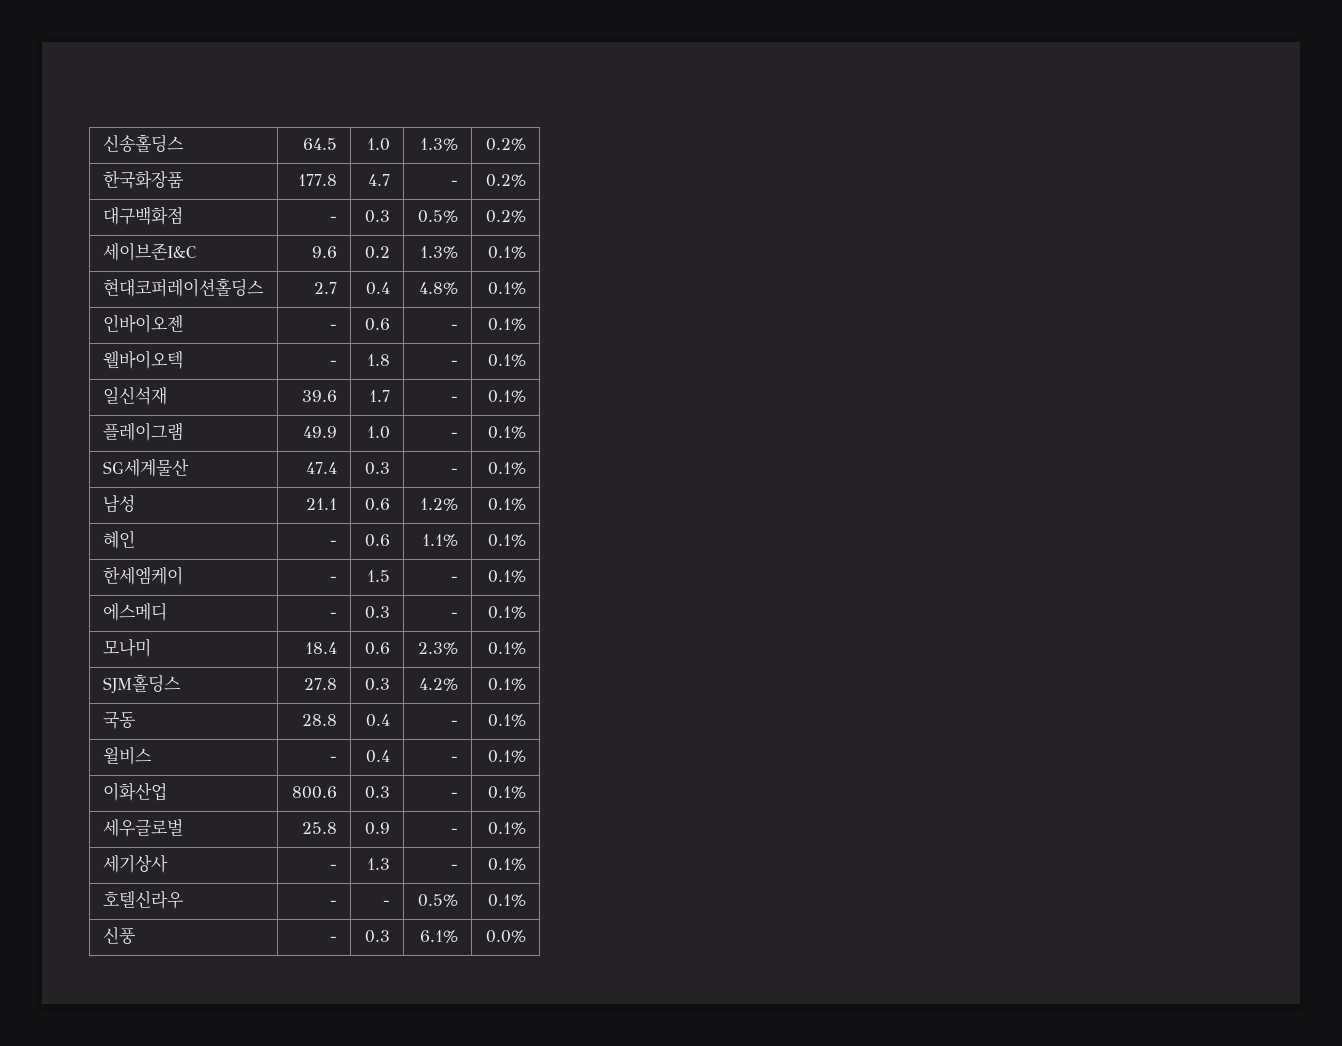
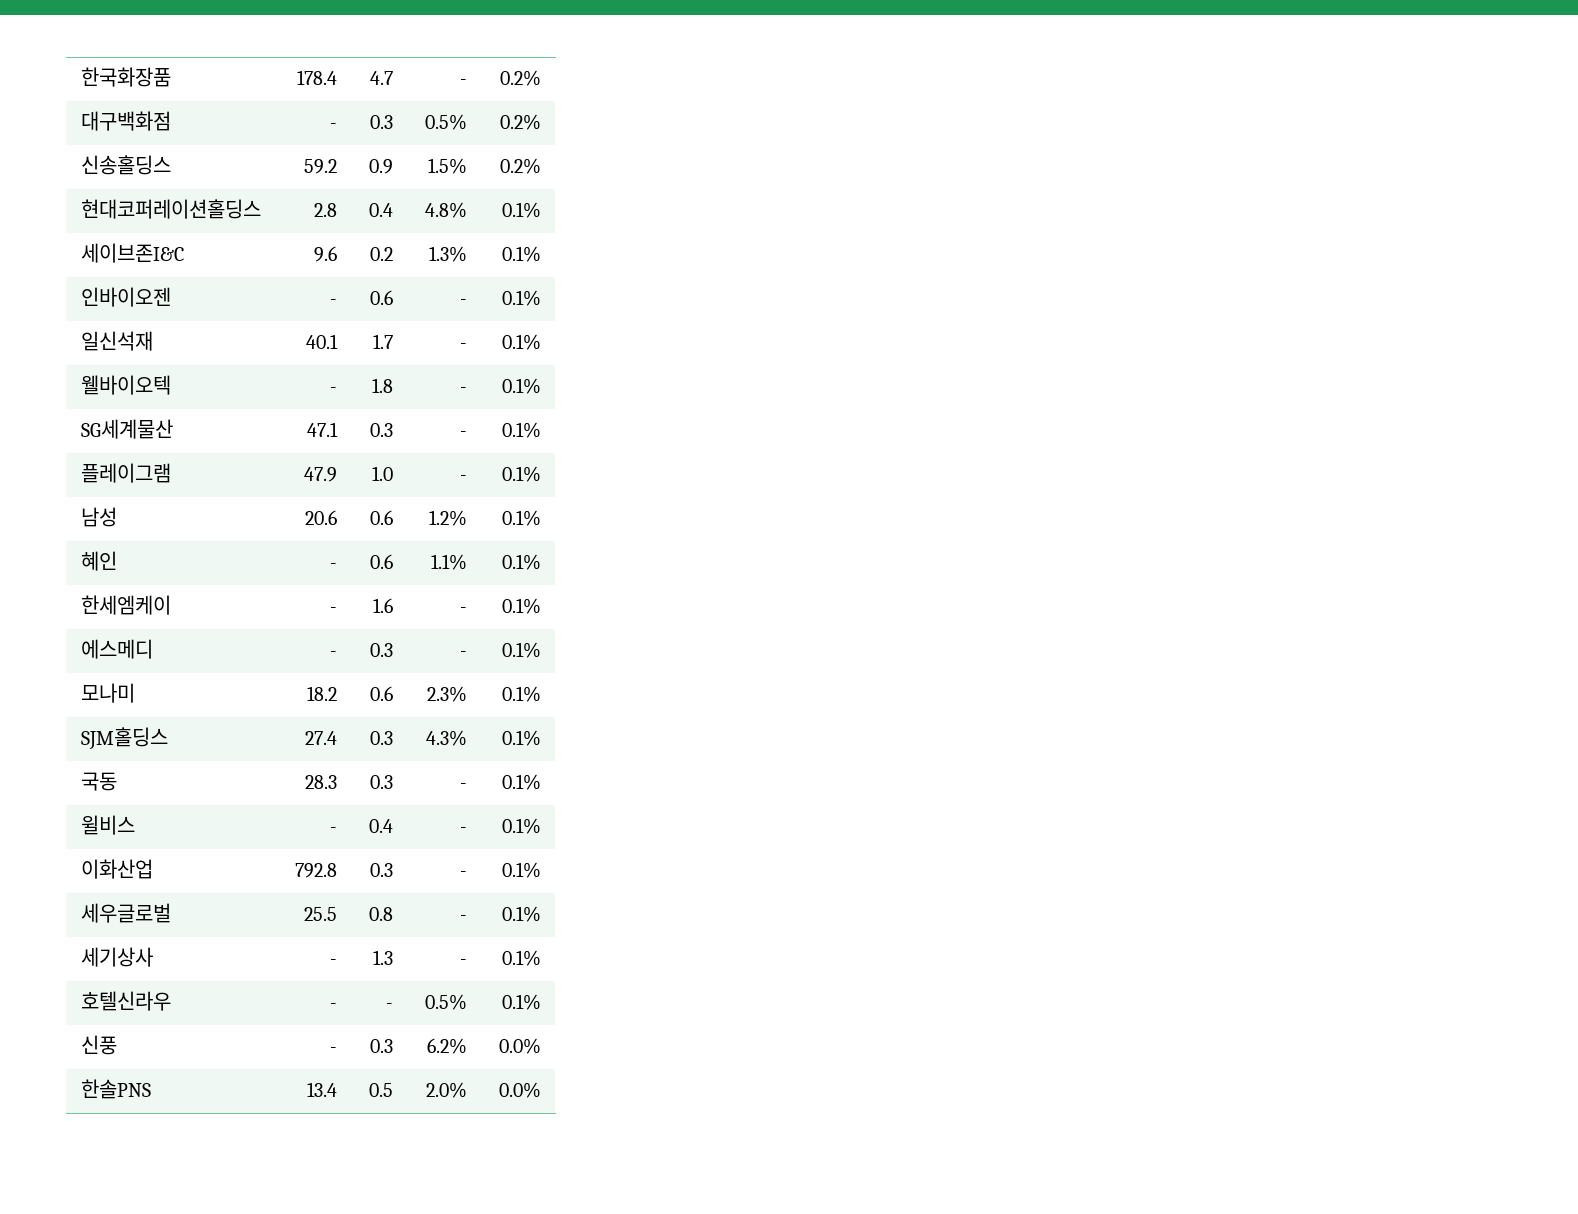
[102,134,184,153] [303,138,338,150] [367,138,391,151] [420,138,459,151] [486,138,527,151] 신송홀딩스 | 64.5 | 1.0 | 1.3% | 0.2% // -> (81, 77) none
[298,174,338,186] 177.8 -> [296,70,337,85] 178.4
(527, 216) none -> [81,155,172,175] [303,159,337,174] [368,159,393,174] [427,158,467,174] [499,158,541,174] [81,199,262,219] [313,203,337,217] [368,203,393,217] [424,202,467,218] [501,202,541,218] // 신송홀딩스 | 59.2 | 0.9 | 1.5% | 0.2% // 현대코퍼레이션홀딩스 | 2.8 | 0.4 | 4.8% | 0.1%
[102,278,264,297] [314,282,338,294] [366,282,391,295] [419,282,459,295] [488,282,527,295] // 현대코퍼레이션홀딩스 | 2.7 | 0.4 | 4.8% | 0.1% -> (541, 254) none
(527, 324) none -> [81,331,154,351] [305,334,338,349] [372,334,393,349] [459,343,467,349] [501,334,541,350] // 일신석재 | 40.1 | 1.7 | - | 0.1%
[102,386,167,405] [302,390,338,402] [369,390,391,402] 일신석재 | 39.6 | 1.7 -> [81,419,174,439] [306,422,338,437] [369,423,393,437] SG세계물산 | 47.1 | 0.3
[303,426,338,438] 49.9 -> [303,467,337,482] 47.9
[102,458,189,477] [306,462,338,474] [365,462,391,475] [451,468,459,474] [488,462,527,475] // SG세계물산 | 47.4 | 0.3 | - | 0.1% -> (541, 474) none
[306,498,338,510] 21.1 -> [304,510,337,525] 20.6
[367,570,391,582] 1.5 -> [372,598,393,613] 1.6
[305,642,338,654] 18.4 -> [306,686,337,701] 18.2
[304,678,338,690] [365,678,391,691] [419,678,459,691] 27.8 | 0.3 | 4.2% -> [304,731,337,745] [369,731,393,745] [425,730,467,746] 27.4 | 0.3 | 4.3%
[302,714,338,726] [366,714,391,727] 28.8 | 0.4 -> [304,775,337,789] [369,775,393,789] 28.3 | 0.3
[292,786,338,799] 800.6 -> [294,863,337,878] 792.8
[302,822,338,834] [365,822,391,835] 25.8 | 0.9 -> [303,907,337,921] [368,907,393,921] 25.5 | 0.8
[420,930,459,943] [486,930,527,943] 6.1% | 0.0% -> [426,1038,467,1054] [498,1038,541,1054] [81,1079,152,1099] [306,1082,337,1097] [368,1083,393,1097] [425,1082,467,1098] [498,1082,541,1098] 6.2% | 0.0% // 한솔PNS | 13.4 | 0.5 | 2.0% | 0.0%

